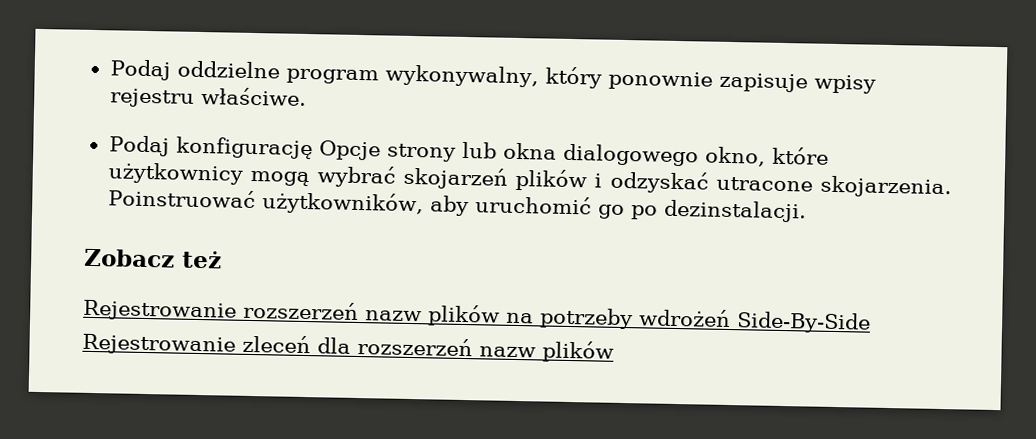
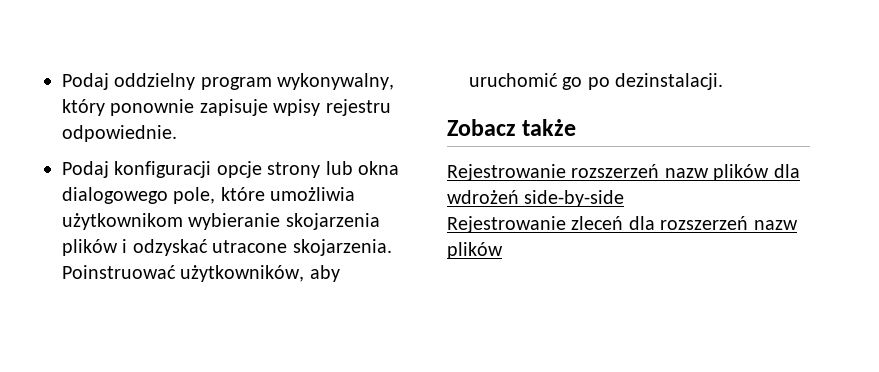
[109,59,280,81] Podaj oddzielne -> [62,73,196,90] Podaj oddzielny
[200,86,307,106] [108,135,381,161] właściwe. // Podaj konfigurację Opcje -> [62,125,177,142] [62,161,262,178] odpowiednie. // Podaj konfiguracji opcje
[704,146,829,167] [107,162,509,190] okno, które użytkownicy mogą wybrać skojarzeń -> [173,187,356,204] [62,213,380,230] pole, które umożliwia użytkownikom wybieranie skojarzenia
[182,250,222,269] też -> [522,119,577,136] także
[506,307,871,334] na potrzeby wdrożeń Side-By-Side -> [773,164,800,178] [447,190,625,207] dla wdrożeń side-by-side

